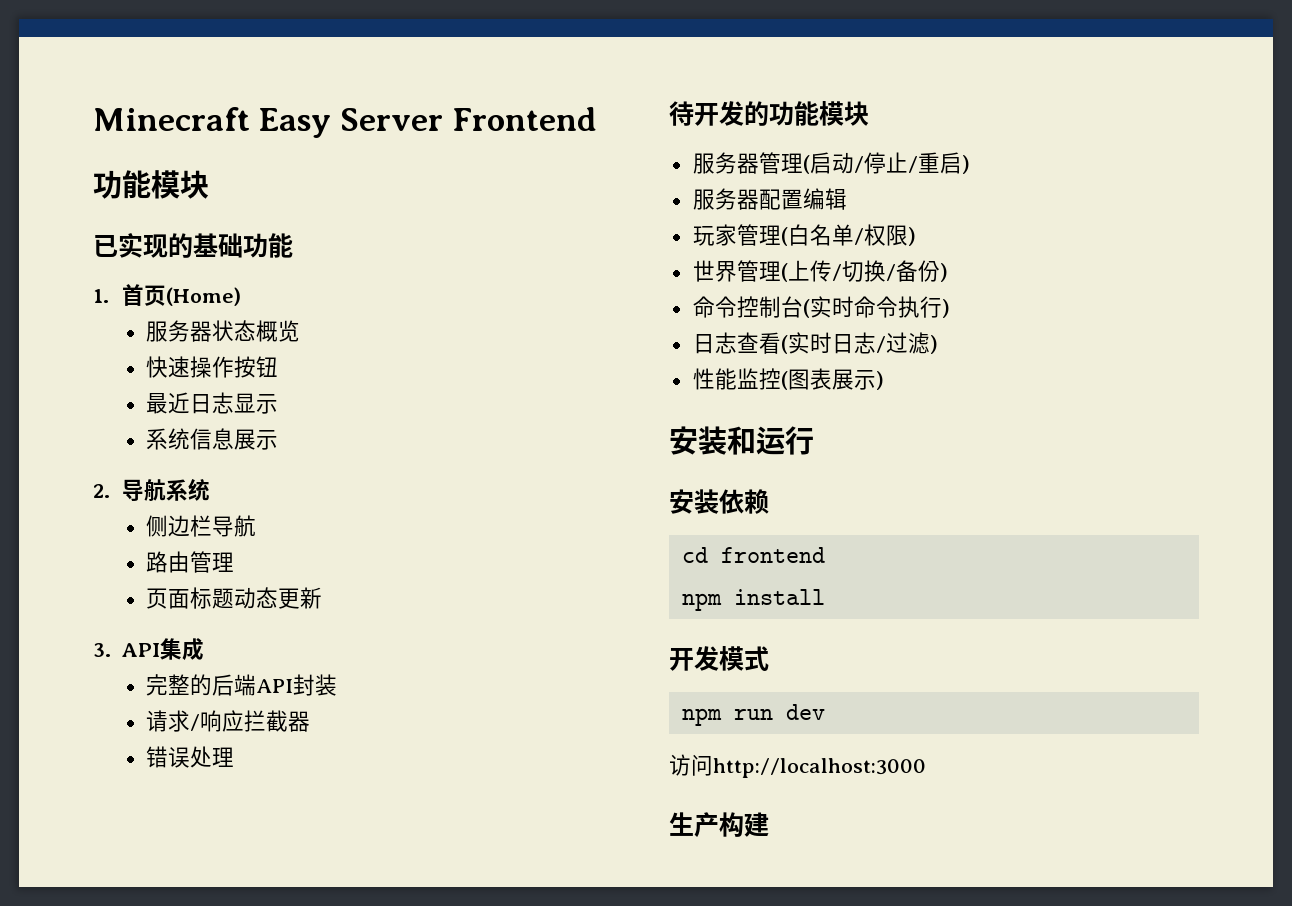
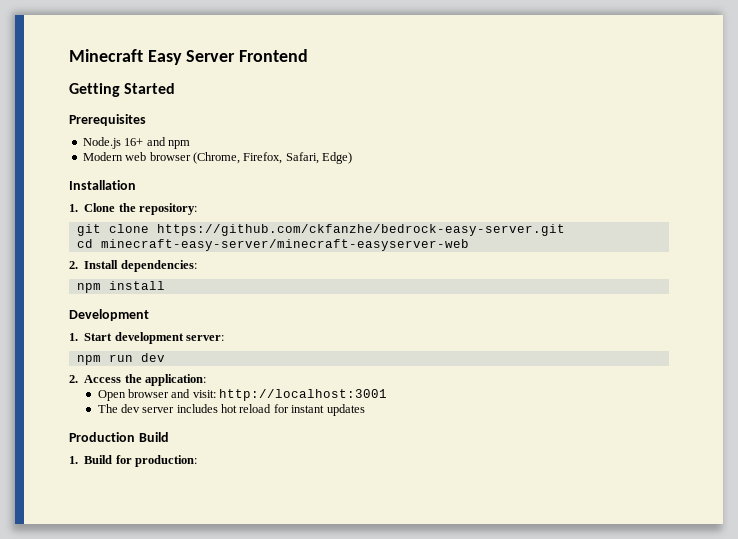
[93,170,209,199] [93,233,293,258] [93,284,242,306] [146,320,301,342] [146,356,279,378] [146,392,279,414] [146,428,279,450] [93,478,211,501] [146,515,257,537] [146,551,235,573] [146,587,323,609] [93,638,205,661] [146,674,338,696] [146,710,311,732] [146,746,235,768] [669,101,869,126] [692,152,970,174] [692,188,847,210] [692,224,916,246] [692,260,948,282] [692,296,950,318] [692,332,938,354] [692,368,884,390] [669,426,814,455] [669,489,769,514] [681,547,825,563] [681,589,825,611] [669,646,769,671] [681,704,825,726] [669,754,926,778] [669,812,769,838] 功能模块 // 已实现的基础功能 // 1.首页(Home) // 服务器状态概览 // 快速操作按钮 // 最近日志显示 // 系统信息展示 // 2.导航系统 // 侧边栏导航 // 路由管理 // 页面标题动态更新 // 3. API集成 // 完整的后端API封装 // 请求/响应拦截器 // 错误处理 // 待开发的功能模块 // 服务器管理(启动/停止/重启) // 服务器配置编辑 // 玩家管理(白名单/权限) // 世界管理(上传/切换/备份) // 命令控制台(实时命令执行) // 日志查看(实时日志/过滤) // 性能监控(图表展示) // 安装和运行 // 安装依赖 // cd frontend // npm install // 开发模式 // npm run dev // 访问http://localhost:3000 // 生产构建 -> [69,83,176,97] [69,114,146,126] [82,137,190,149] [82,152,352,164] [69,180,136,190] [69,203,197,215] [76,224,565,236] [76,239,469,251] [69,260,197,272] [76,281,165,293] [69,309,149,321] [69,332,224,344] [76,353,165,365] [69,374,206,386] [97,389,388,401] [97,404,365,416] [69,432,169,442] [69,455,197,467] Getting Started // Prerequisites // Node.js 16+ and npm // Modern web browser (Chrome, Firefox, Safari, Edge) // Installation // 1. Clone the repository: // git clone https://github.com/ckfanzhe/bedrock-easy-server.git // cd minecraft-easy-server/minecraft-easyserver-web // 2. Install dependencies: // npm install // Development // 1. Start development server: // npm run dev // 2. Access the application: // Open browser and visit: http://localhost:3001 // The dev server includes hot reload for instant updates // Production Build // 1. Build for production:

